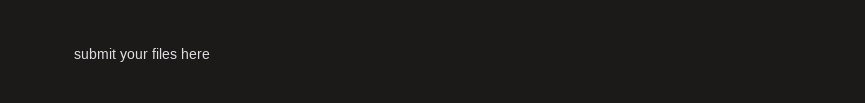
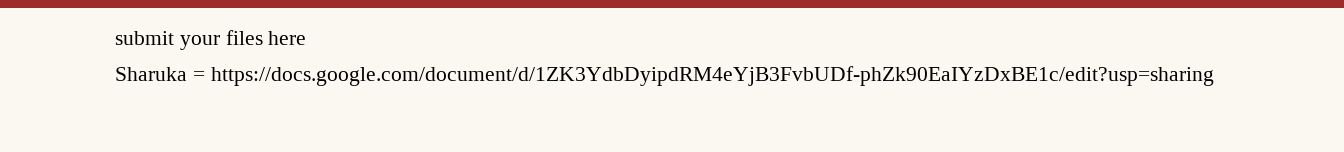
(210, 53) none -> [115,66,1214,86] // Sharuka = https://docs.google.com/document/d/1ZK3YdbDyipdRM4eYjB3FvbUDf-phZk90EaIYzDxBE1c/edit?usp=sharing

